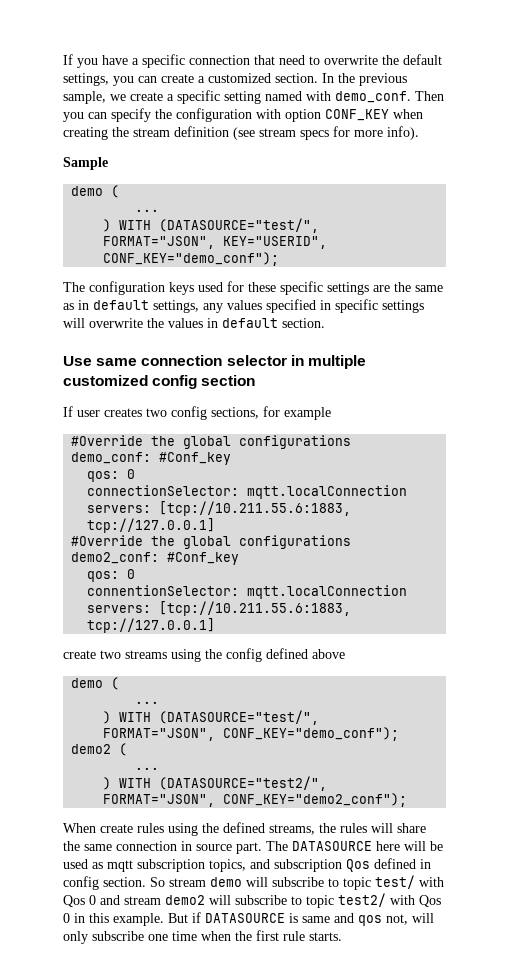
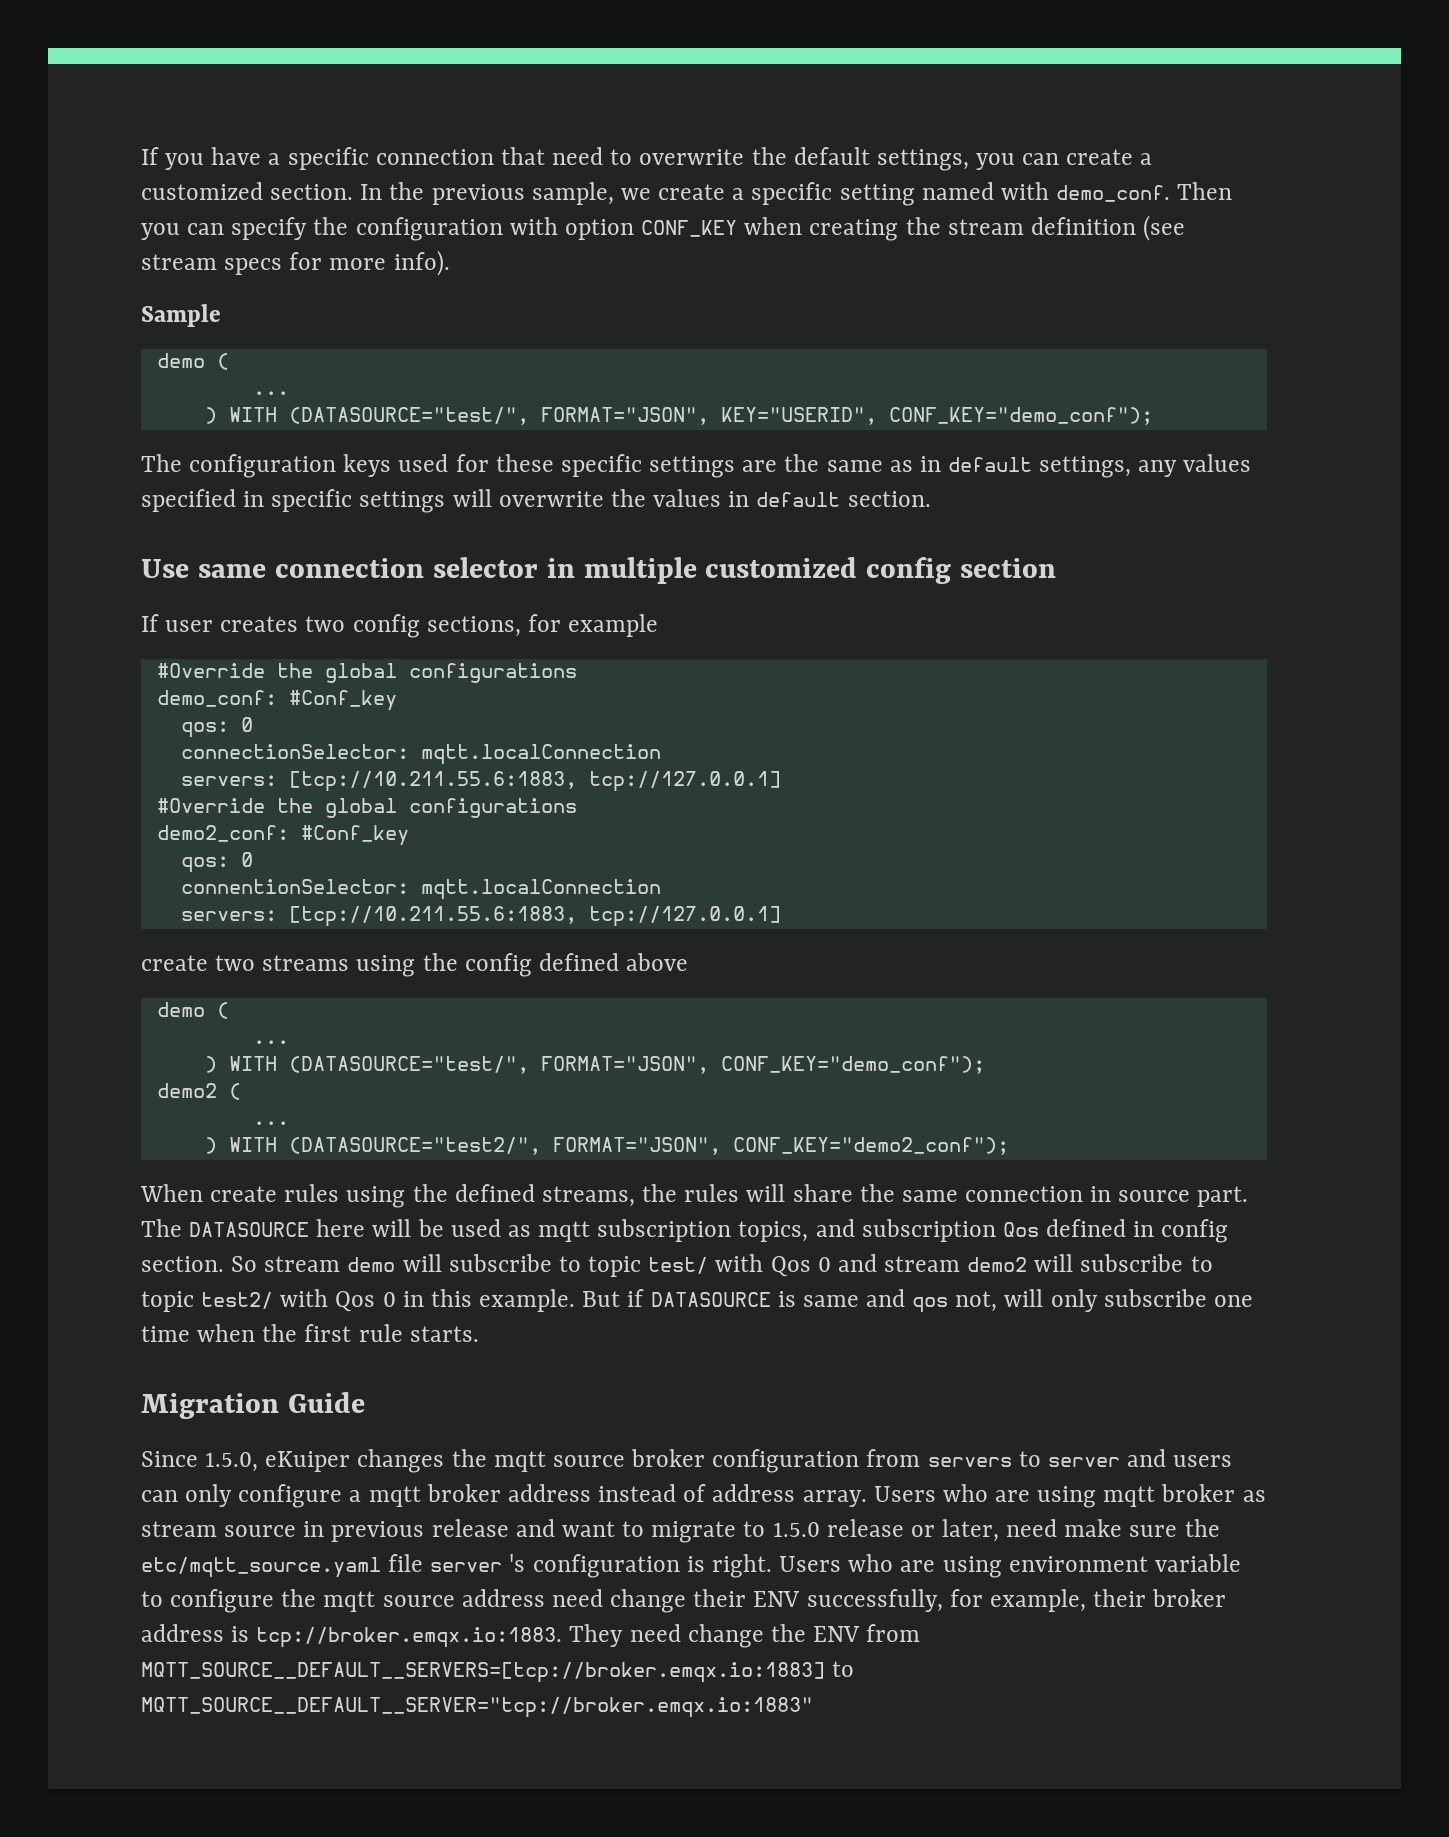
(342, 936) none -> [141,1392,365,1419] [141,1449,1233,1473] [141,1484,1266,1508] [141,1519,1220,1543] [141,1554,1241,1578] [141,1589,1227,1613] [141,1624,921,1648] [141,1661,855,1683] [141,1697,813,1718] // Migration Guide // Since 1.5.0, eKuiper changes the mqtt source broker configuration from servers to server and users can only configure a mqtt broker address instead of address array. Users who are using mqtt broker as stream source in previous release and want to migrate to 1.5.0 release or later, need make sure the etc/mqtt_source.yaml file server 's configuration is right. Users who are using environment variable to configure the mqtt source address need change their ENV successfully, for example, their broker address is tcp://broker.emqx.io:1883. They need change the ENV from MQTT_SOURCE__DEFAULT__SERVERS=[tcp://broker.emqx.io:1883] to MQTT_SOURCE__DEFAULT__SERVER="tcp://broker.emqx.io:1883"

